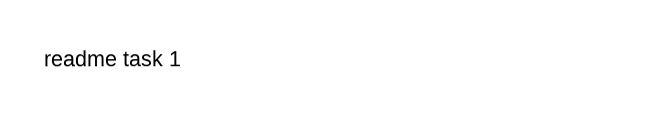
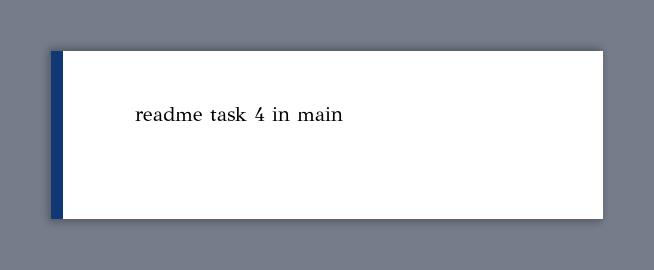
[168,51,182,67] 1 -> [254,107,343,121] 4 in main

